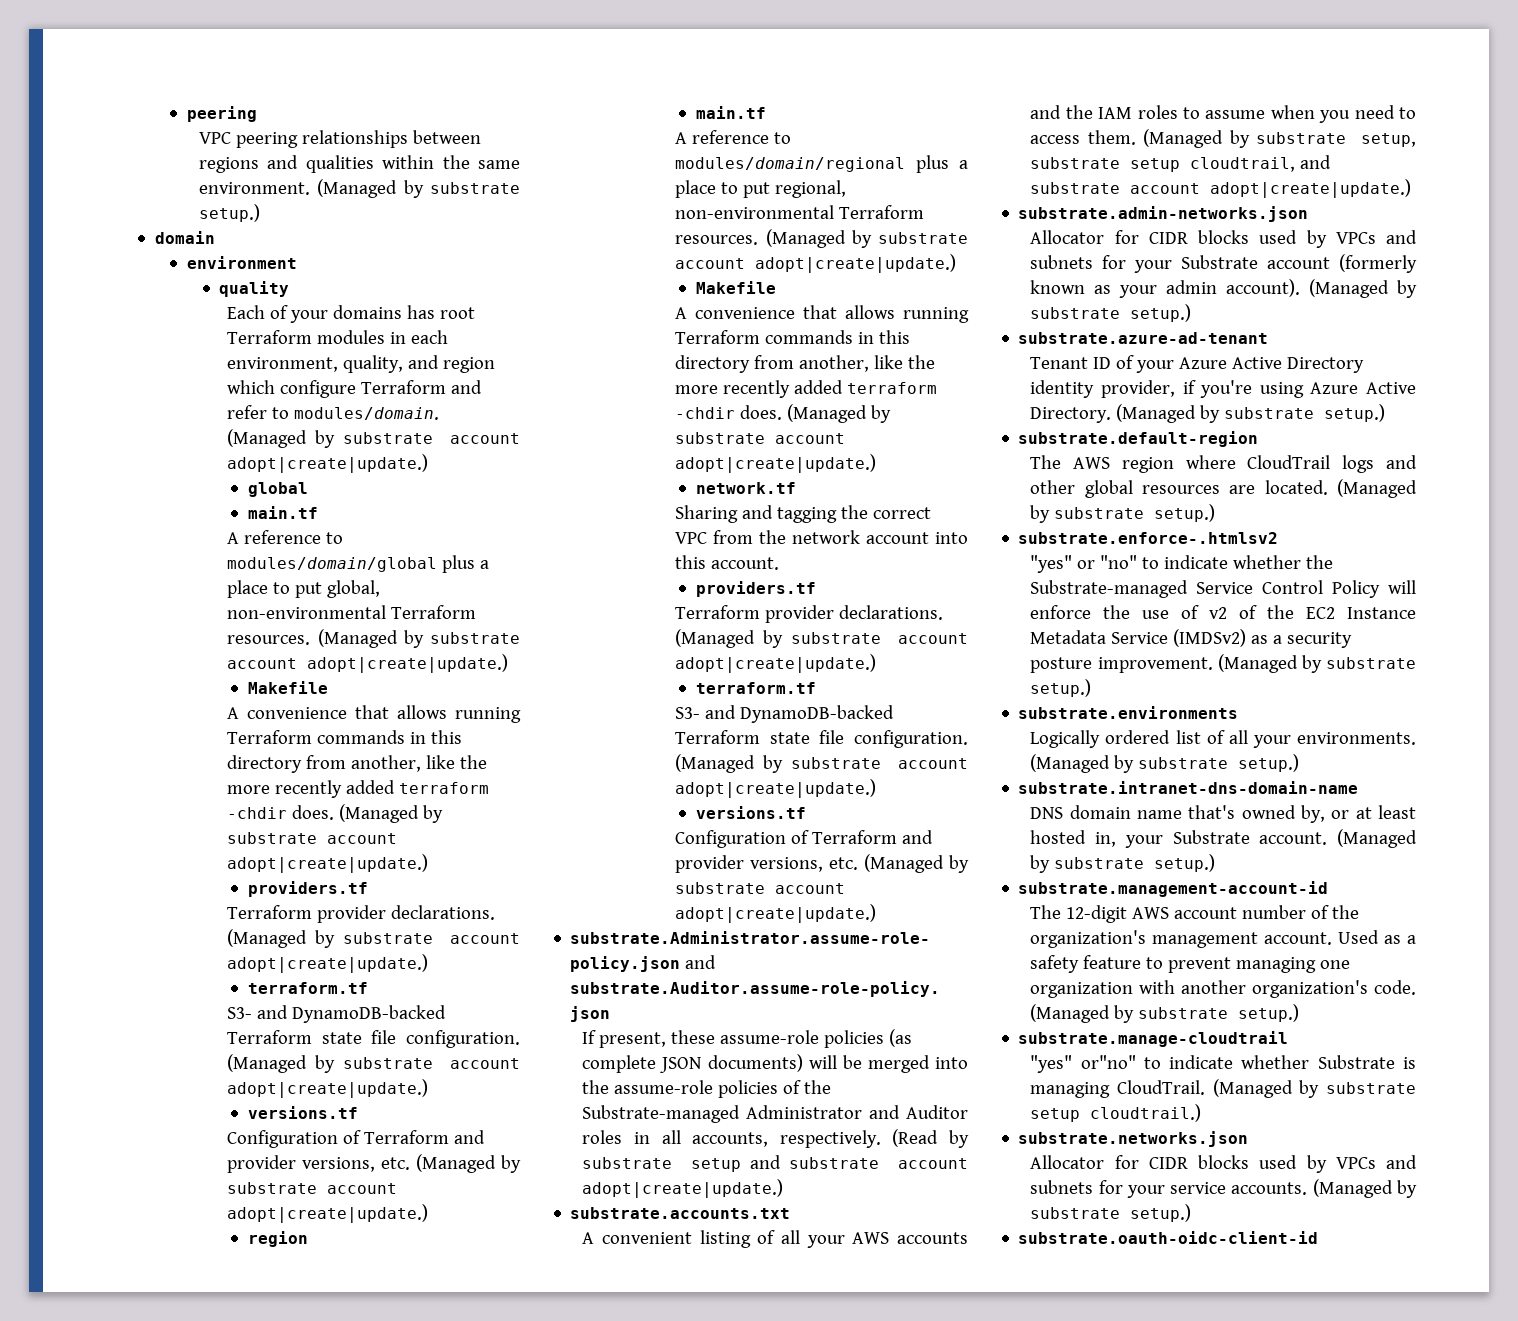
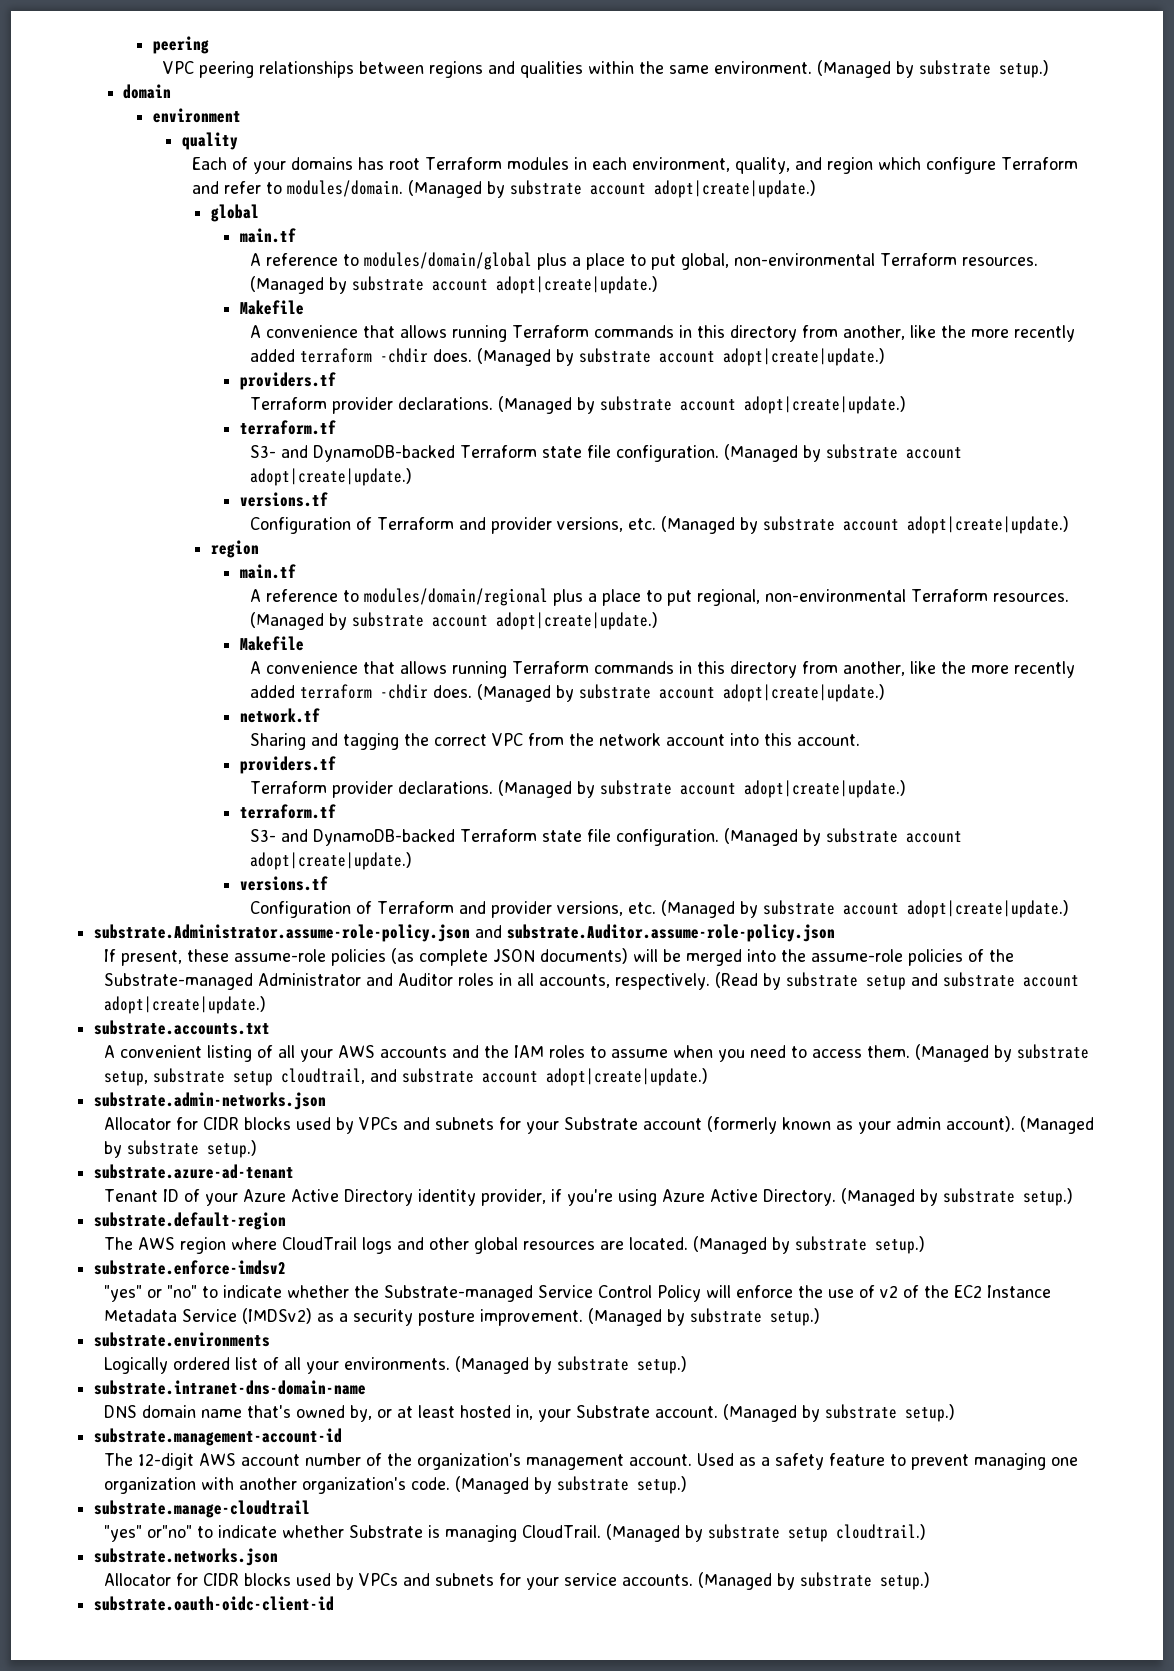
[1018,532,1279,544] substrate.enforce-.htmlsv2 -> [94,1260,287,1275] substrate.enforce-imdsv2

